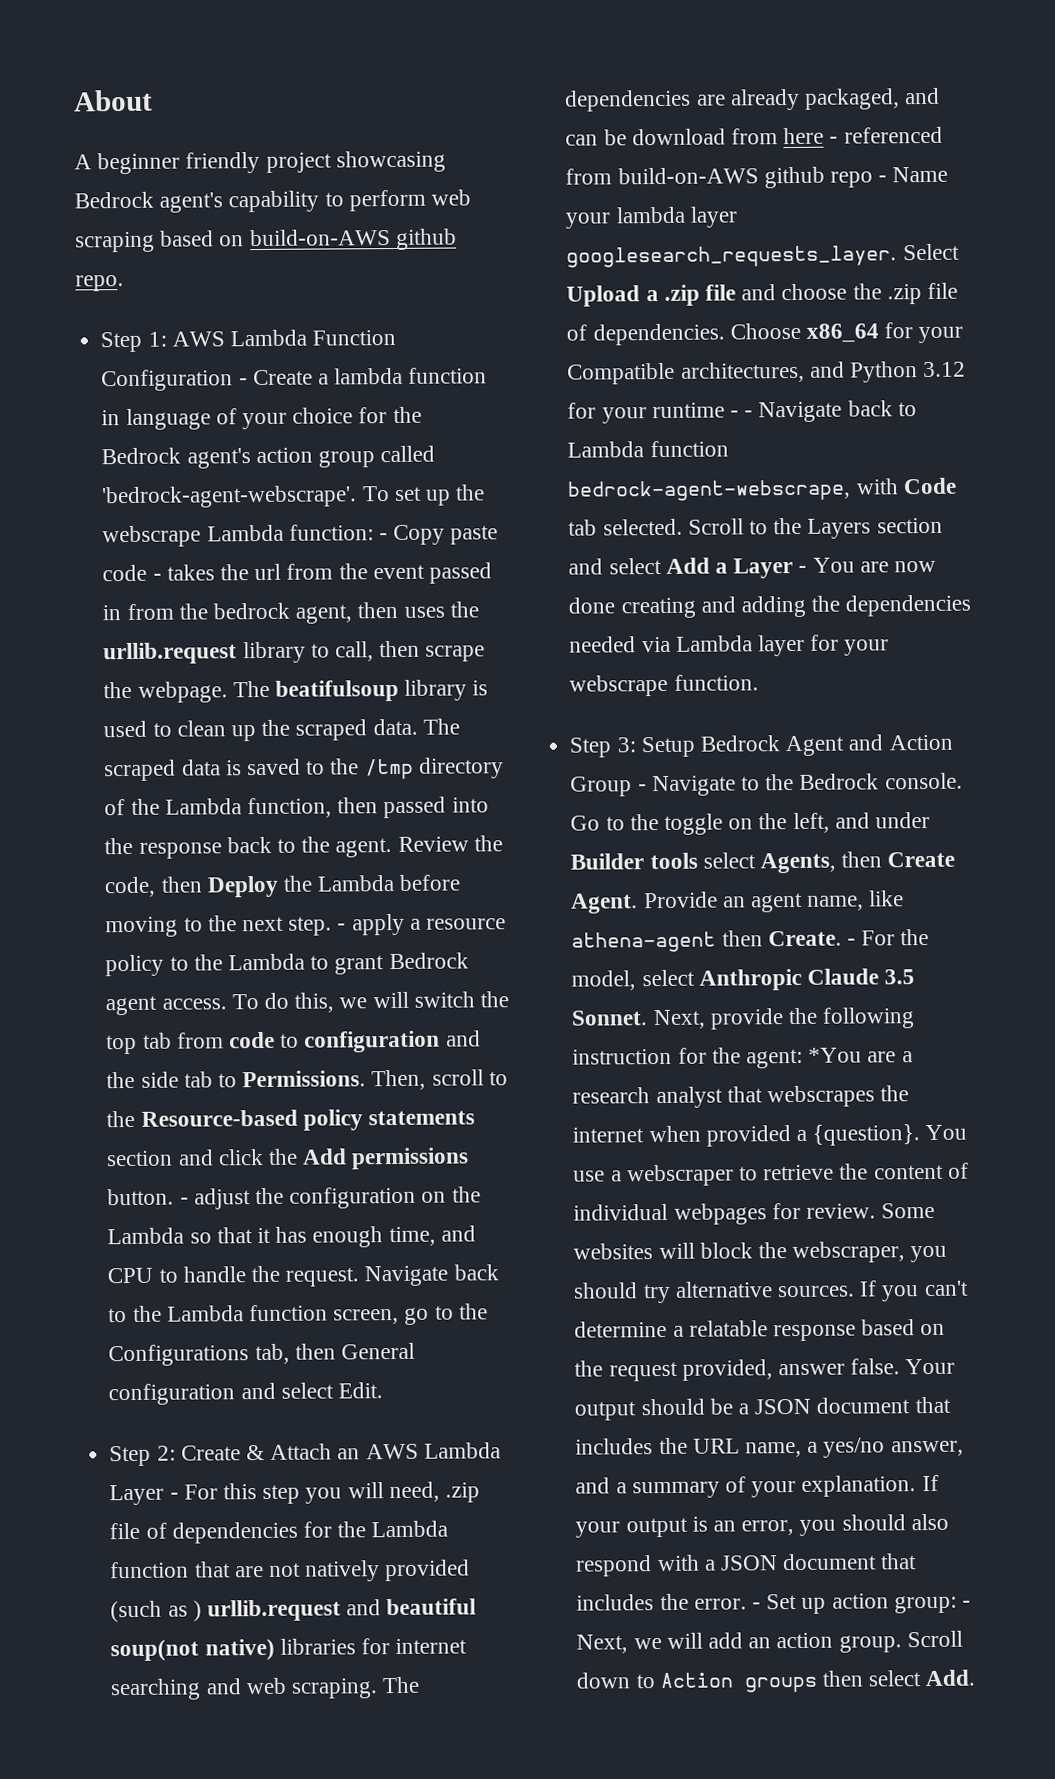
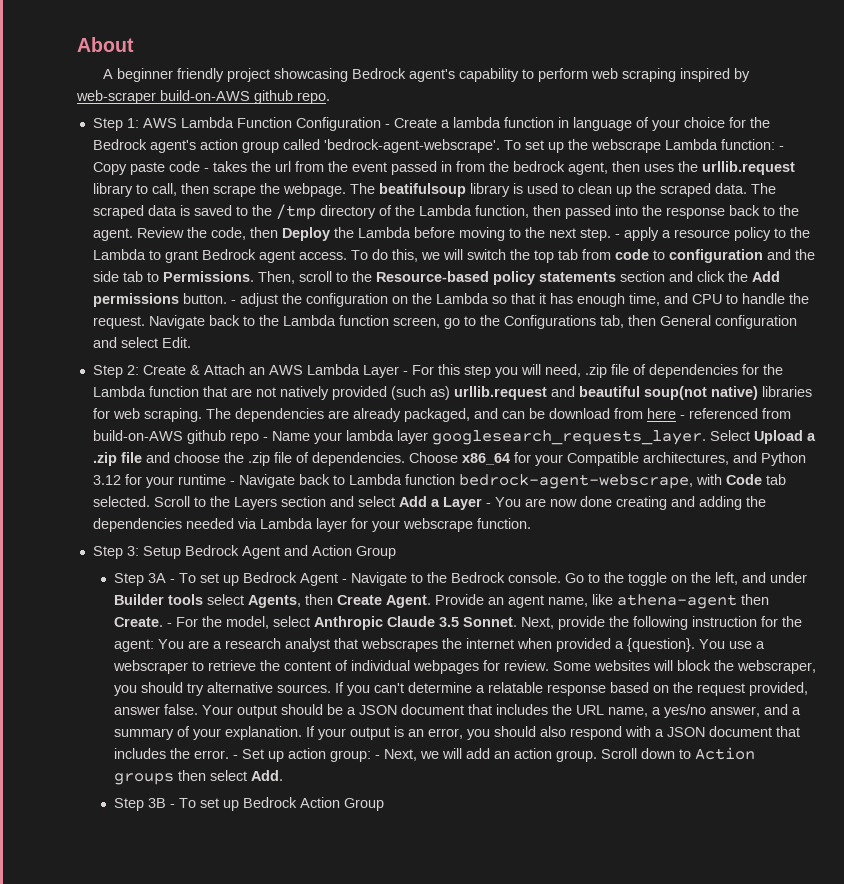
[160,230,245,247] based on -> [679,68,750,82] [76,90,156,104] inspired by web-scraper
[167,1600,202,1622] as ) -> [429,386,450,400] as)
[395,1638,468,1655] [110,1678,242,1701] internet searching and -> (110, 413) none
[744,410,754,418] - -> (235, 483) none
(633, 786) none -> [113,572,338,586] // Step 3A - To set up Bedrock Agent
[808,1047,863,1063] *You -> [157,639,184,649] You
(976, 1678) none -> [113,797,384,811] // Step 3B - To set up Bedrock Action Group

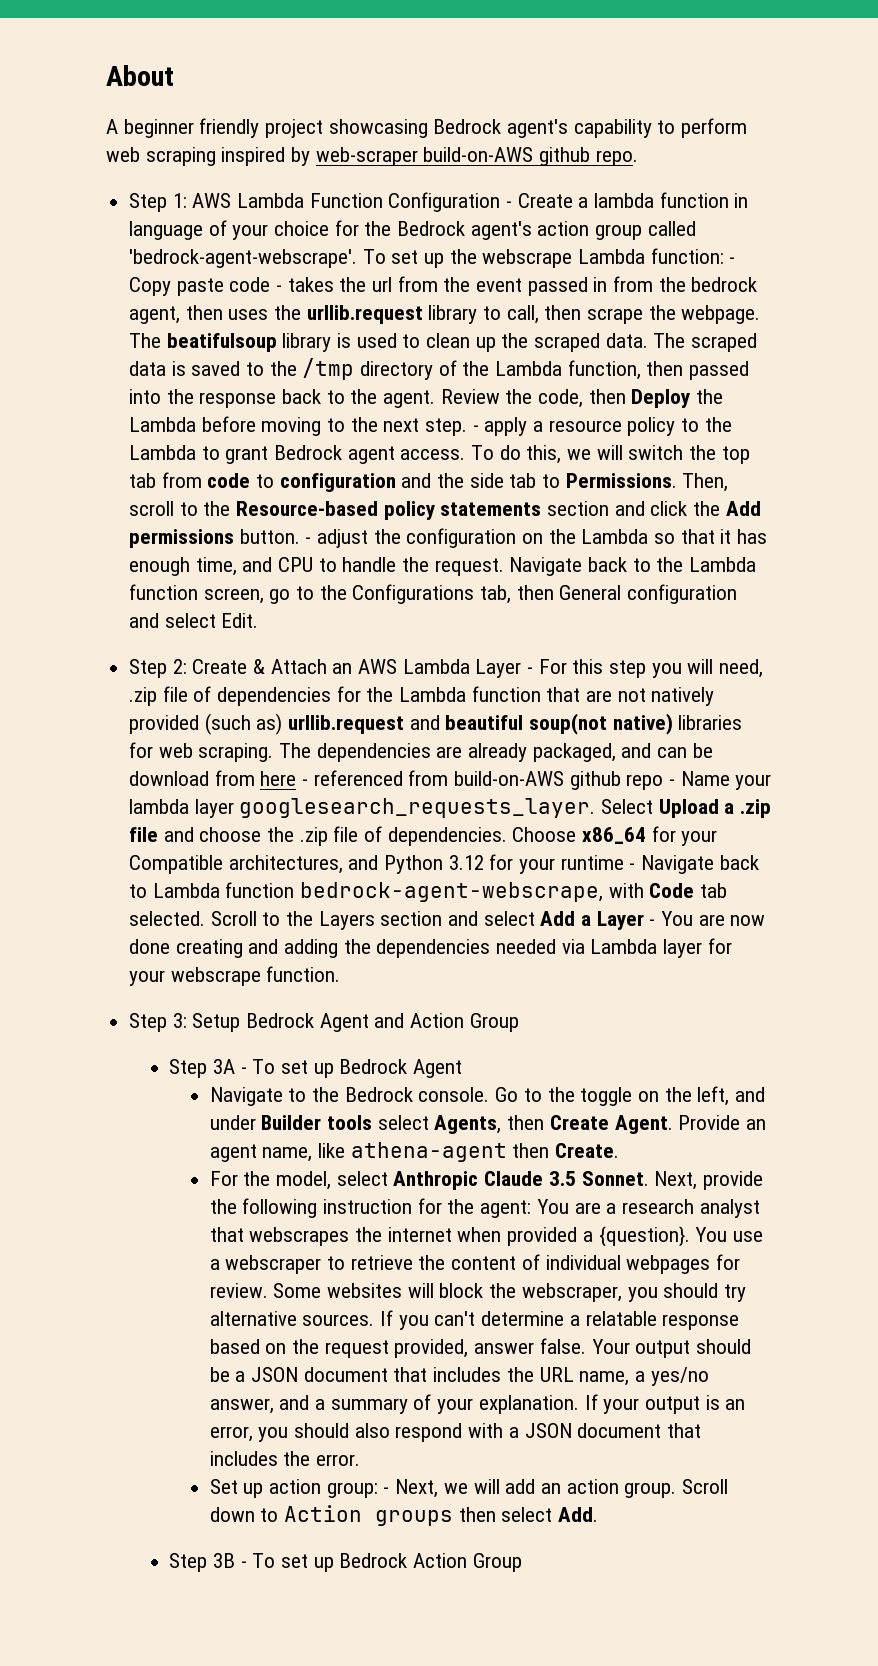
[341,579,347,583] - -> (463, 1068) //
[166,623,172,627] - -> (620, 1150) //
[232,755,238,759] - -> (361, 1460) //

